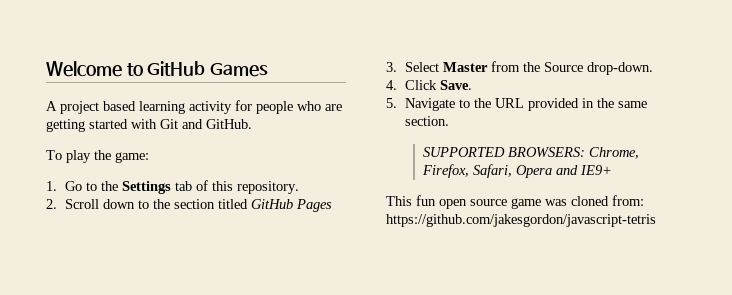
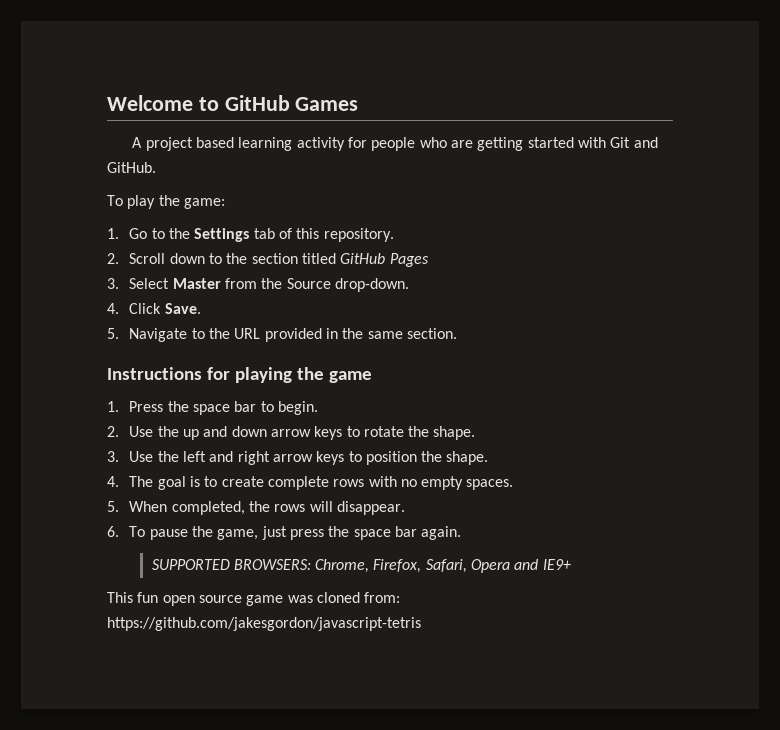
(449, 121) none -> [107,367,372,383] [107,401,318,415] [107,426,476,440] [107,451,489,465] [107,476,514,490] [107,501,405,515] [107,526,462,540] // Instructions for playing the game // 1. Press the space bar to begin. // 2. Use the up and down arrow keys to rotate the shape. // 3. Use the left and right arrow keys to position the shape. // 4. The goal is to create complete rows with no empty spaces. // 5. When completed, the rows will disappear. // 6. To pause the game, just press the space bar again.

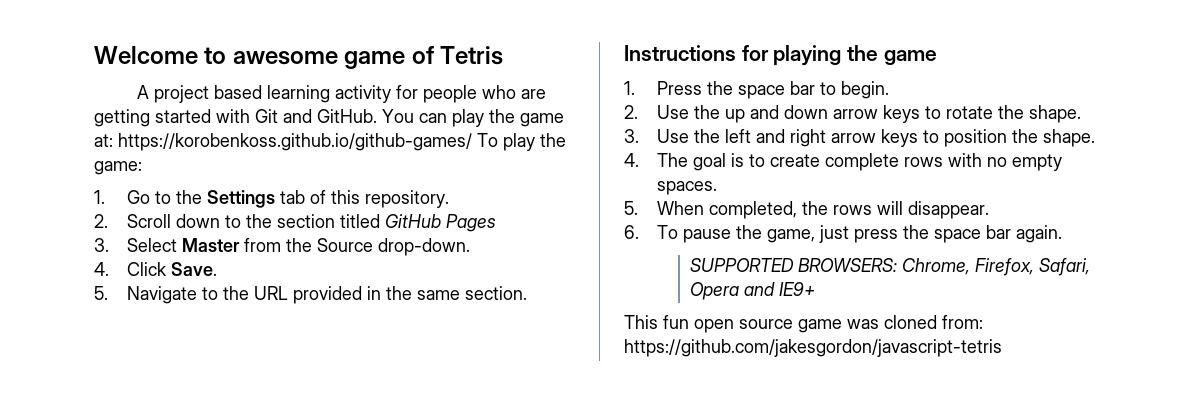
[224,95,359,111] GitHub Games -> [232,46,504,69] awesome game of Tetris
(156, 167) // -> [382,109,564,127] [94,133,472,151] You can play the game at: https://korobenkoss.github.io/github-games/

